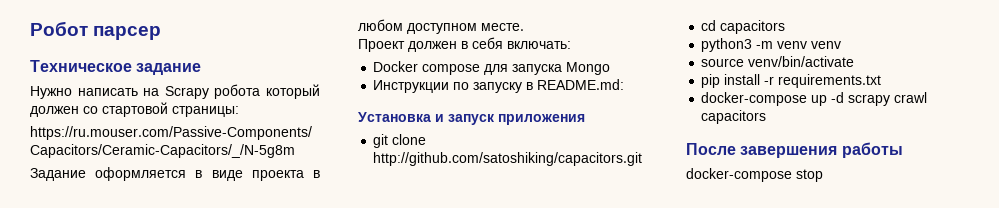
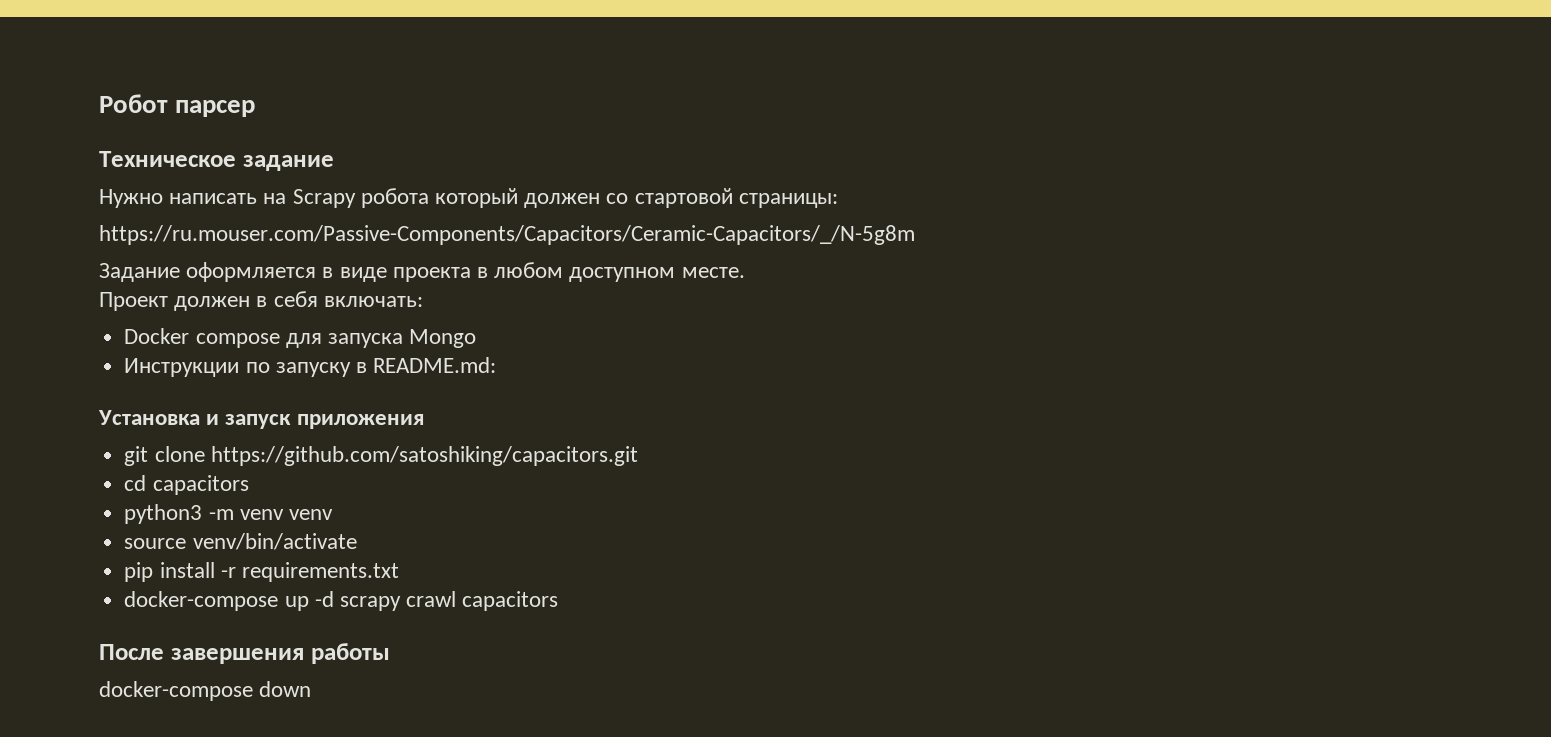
[373,152,643,166] http://github.com/satoshiking/capacitors.git -> [210,446,638,466] https://github.com/satoshiking/capacitors.git
[796,169,823,182] stop -> [259,681,312,697] down

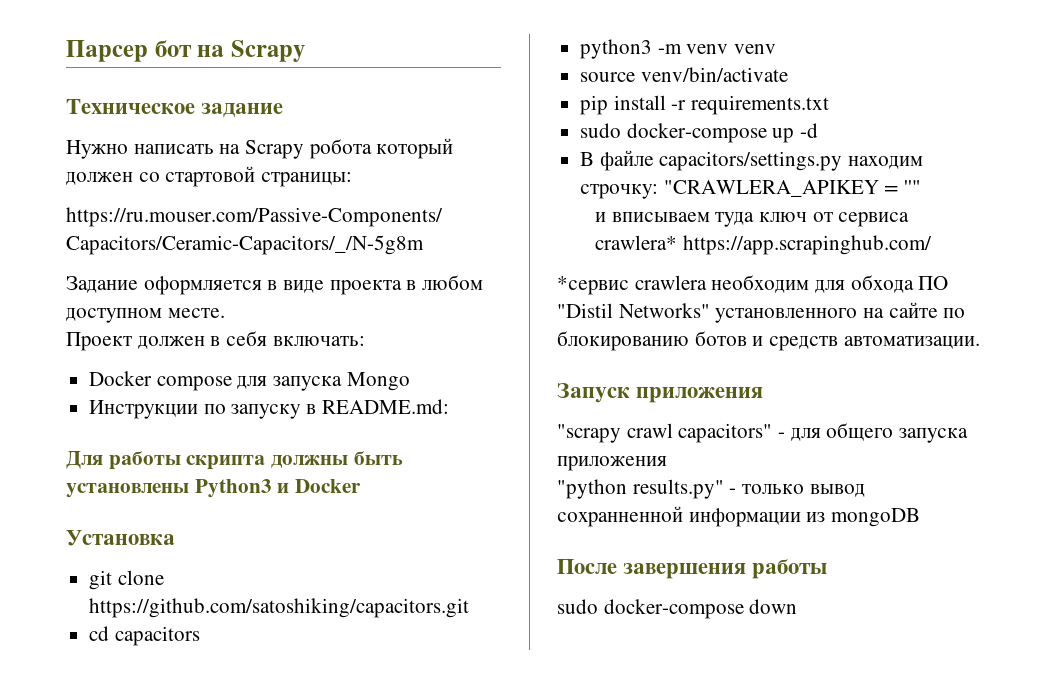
[99,94,256,117] Робот парсер -> [66,40,305,62] Парсер бот на Scrapy
[98,410,424,429] Установка и запуск приложения -> [66,451,403,470] [66,479,362,498] [66,530,175,546] Для работы скрипта должны быть установлены Python3 и Docker // Установка
(399, 572) none -> [580,123,622,138] sudo
[339,591,559,611] scrapy crawl capacitors -> [580,150,924,171] [580,180,922,199] [595,212,910,227] [595,235,932,255] [557,275,949,295] [557,302,966,323] [557,331,980,351] [557,383,764,403] [557,423,969,443] [557,456,667,471] [557,479,865,499] [557,506,921,527] // В файле capacitors/settings.py находим строчку: "CRAWLERA_APIKEY = ''" // и вписываем туда ключ от сервиса crawlera* https://app.scrapinghub.com/ // *сервис crawlera необходим для обхода ПО "Distil Networks" установленного на сайте по блокированию ботов и средств автоматизации. // Запуск приложения // "scrapy crawl capacitors" - для общего запуска приложения // "python results.py" - только вывод сохранненной информации из mongoDB
(390, 653) none -> [557,599,598,614] sudo

